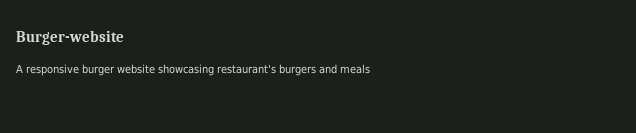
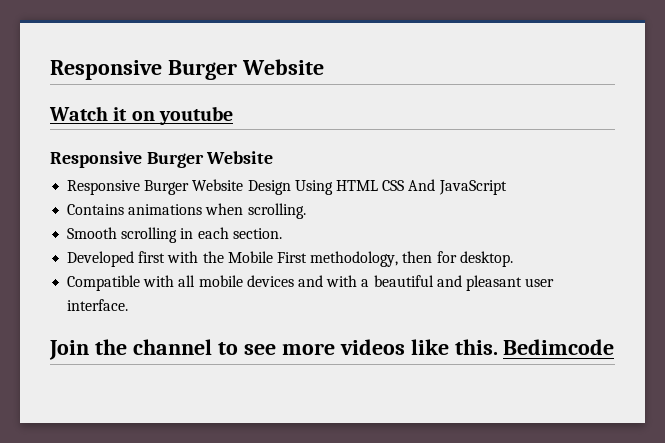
[16,30,124,45] [16,64,370,76] Burger-website // A responsive burger website showcasing restaurant's burgers and meals -> [50,59,324,80] [49,106,233,125] [50,151,274,168] [67,179,507,195] [67,203,306,219] [67,227,282,243] [67,251,513,267] [67,275,555,291] [67,299,129,311] [49,339,615,360] Responsive Burger Website // Watch it on youtube // Responsive Burger Website // Responsive Burger Website Design Using HTML CSS And JavaScript // Contains animations when scrolling. // Smooth scrolling in each section. // Developed first with the Mobile First methodology, then for desktop. // Compatible with all mobile devices and with a beautiful and pleasant user interface. // Join the channel to see more videos like this. Bedimcode

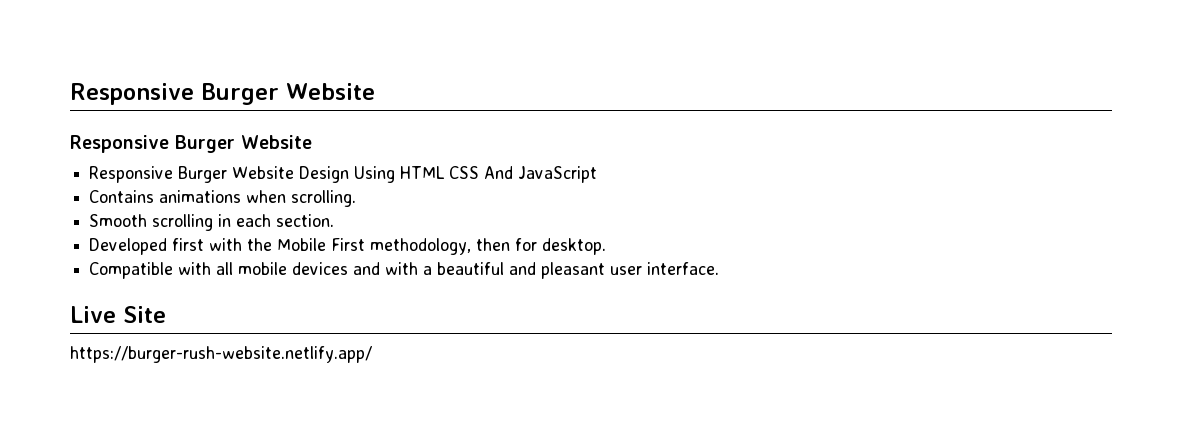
[50,59,324,80] [49,106,233,125] Responsive Burger Website // Watch it on youtube -> [70,83,375,105] Responsive Burger Website
[49,339,615,360] Join the channel to see more videos like this. Bedimcode -> [70,306,166,323] [70,346,372,363] Live Site // https://burger-rush-website.netlify.app/

